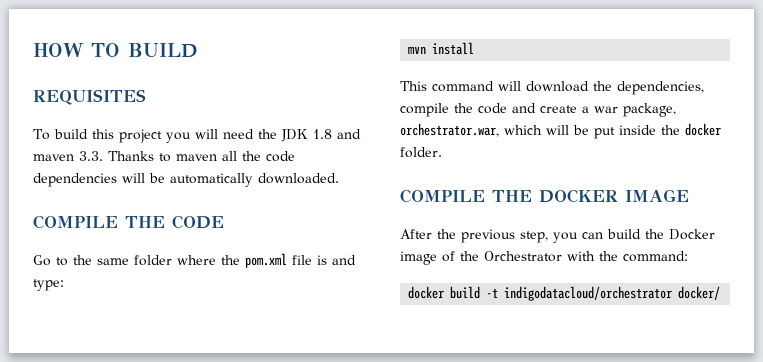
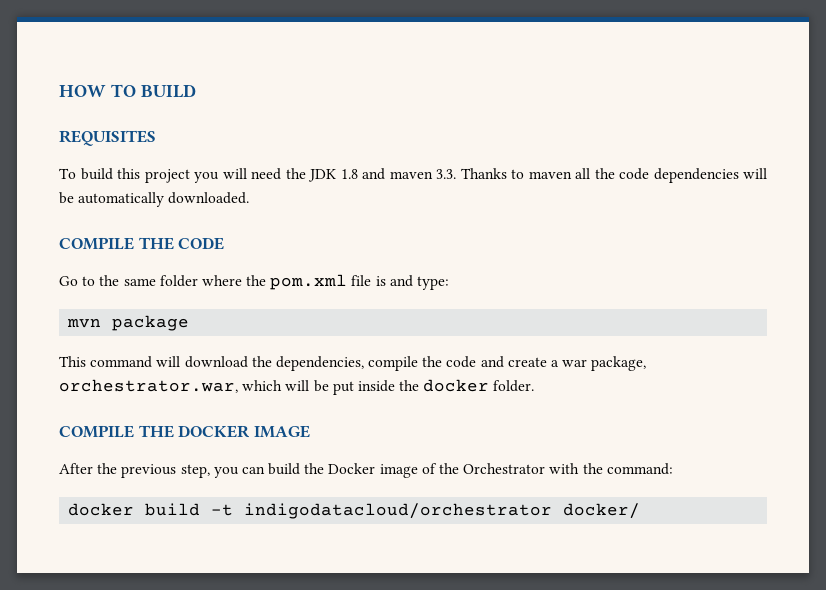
[432,42,475,55] install -> [112,315,190,331] package

